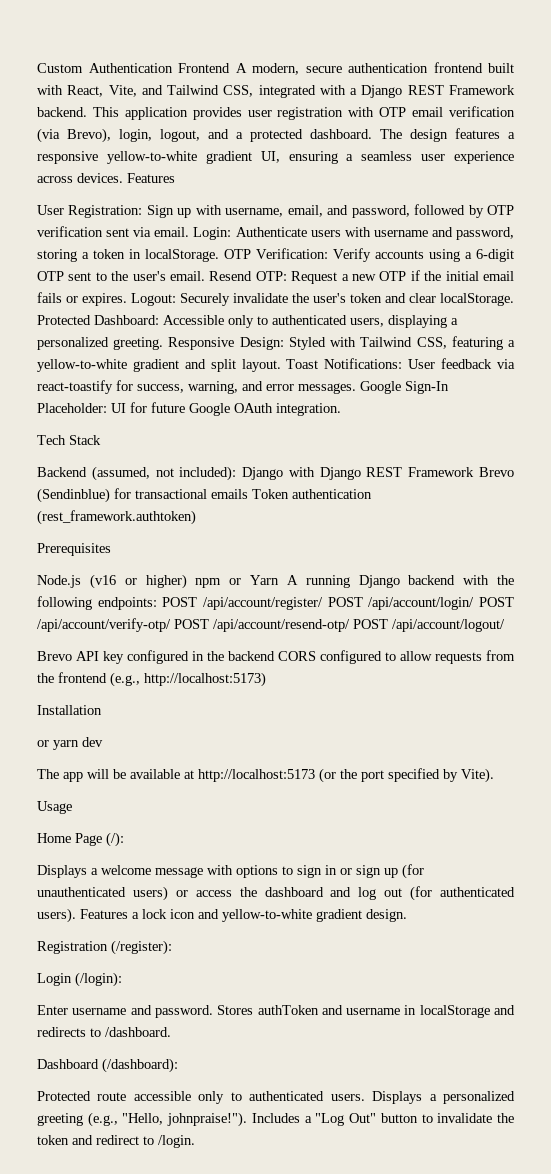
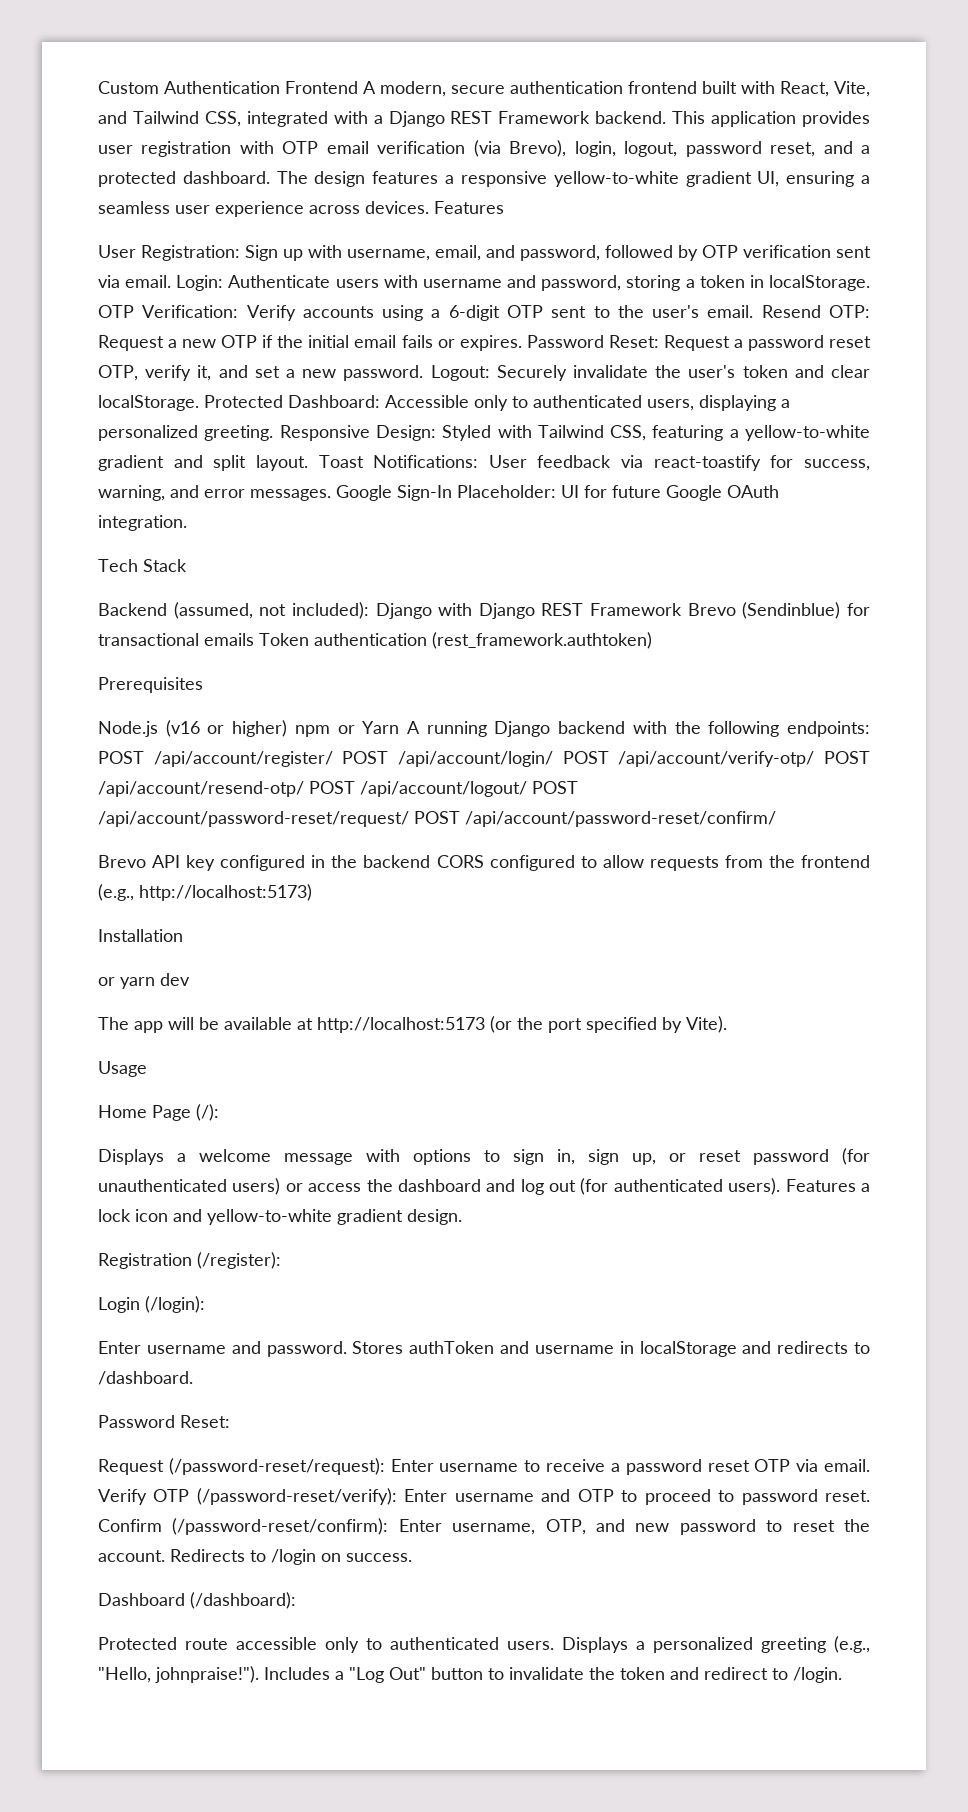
(200, 135) none -> [685,141,816,157] password reset,
(127, 299) none -> [526,335,871,351] [98,365,424,381] Password Reset: Request a password reset OTP, verify it, and set a new password.
(505, 625) none -> [532,781,578,794] [98,811,776,827] POST /api/account/password-reset/request/ POST /api/account/password-reset/confirm/
[325,865,398,878] in or sign up -> [557,1149,829,1165] in, sign up, or reset password
(171, 1032) none -> [98,1415,230,1428] [98,1458,871,1475] [98,1488,871,1505] [98,1518,870,1535] [98,1549,412,1565] // Password Reset: // Request (/password-reset/request): Enter username to receive a password reset OTP via email. Verify OTP (/password-reset/verify): Enter username and OTP to proceed to password reset. Confirm (/password-reset/confirm): Enter username, OTP, and new password to reset the account. Redirects to /login on success.

